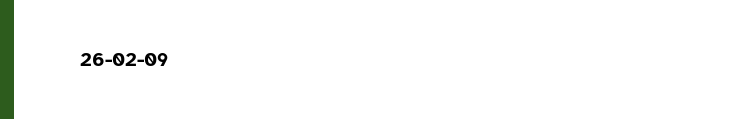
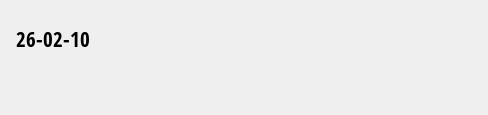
[80,53,168,66] 26-02-09 -> [16,32,90,47] 26-02-10

